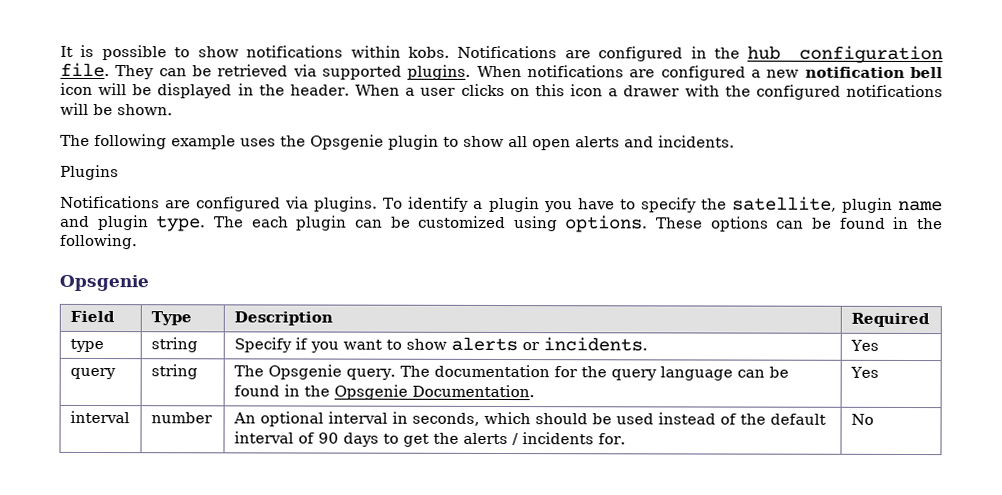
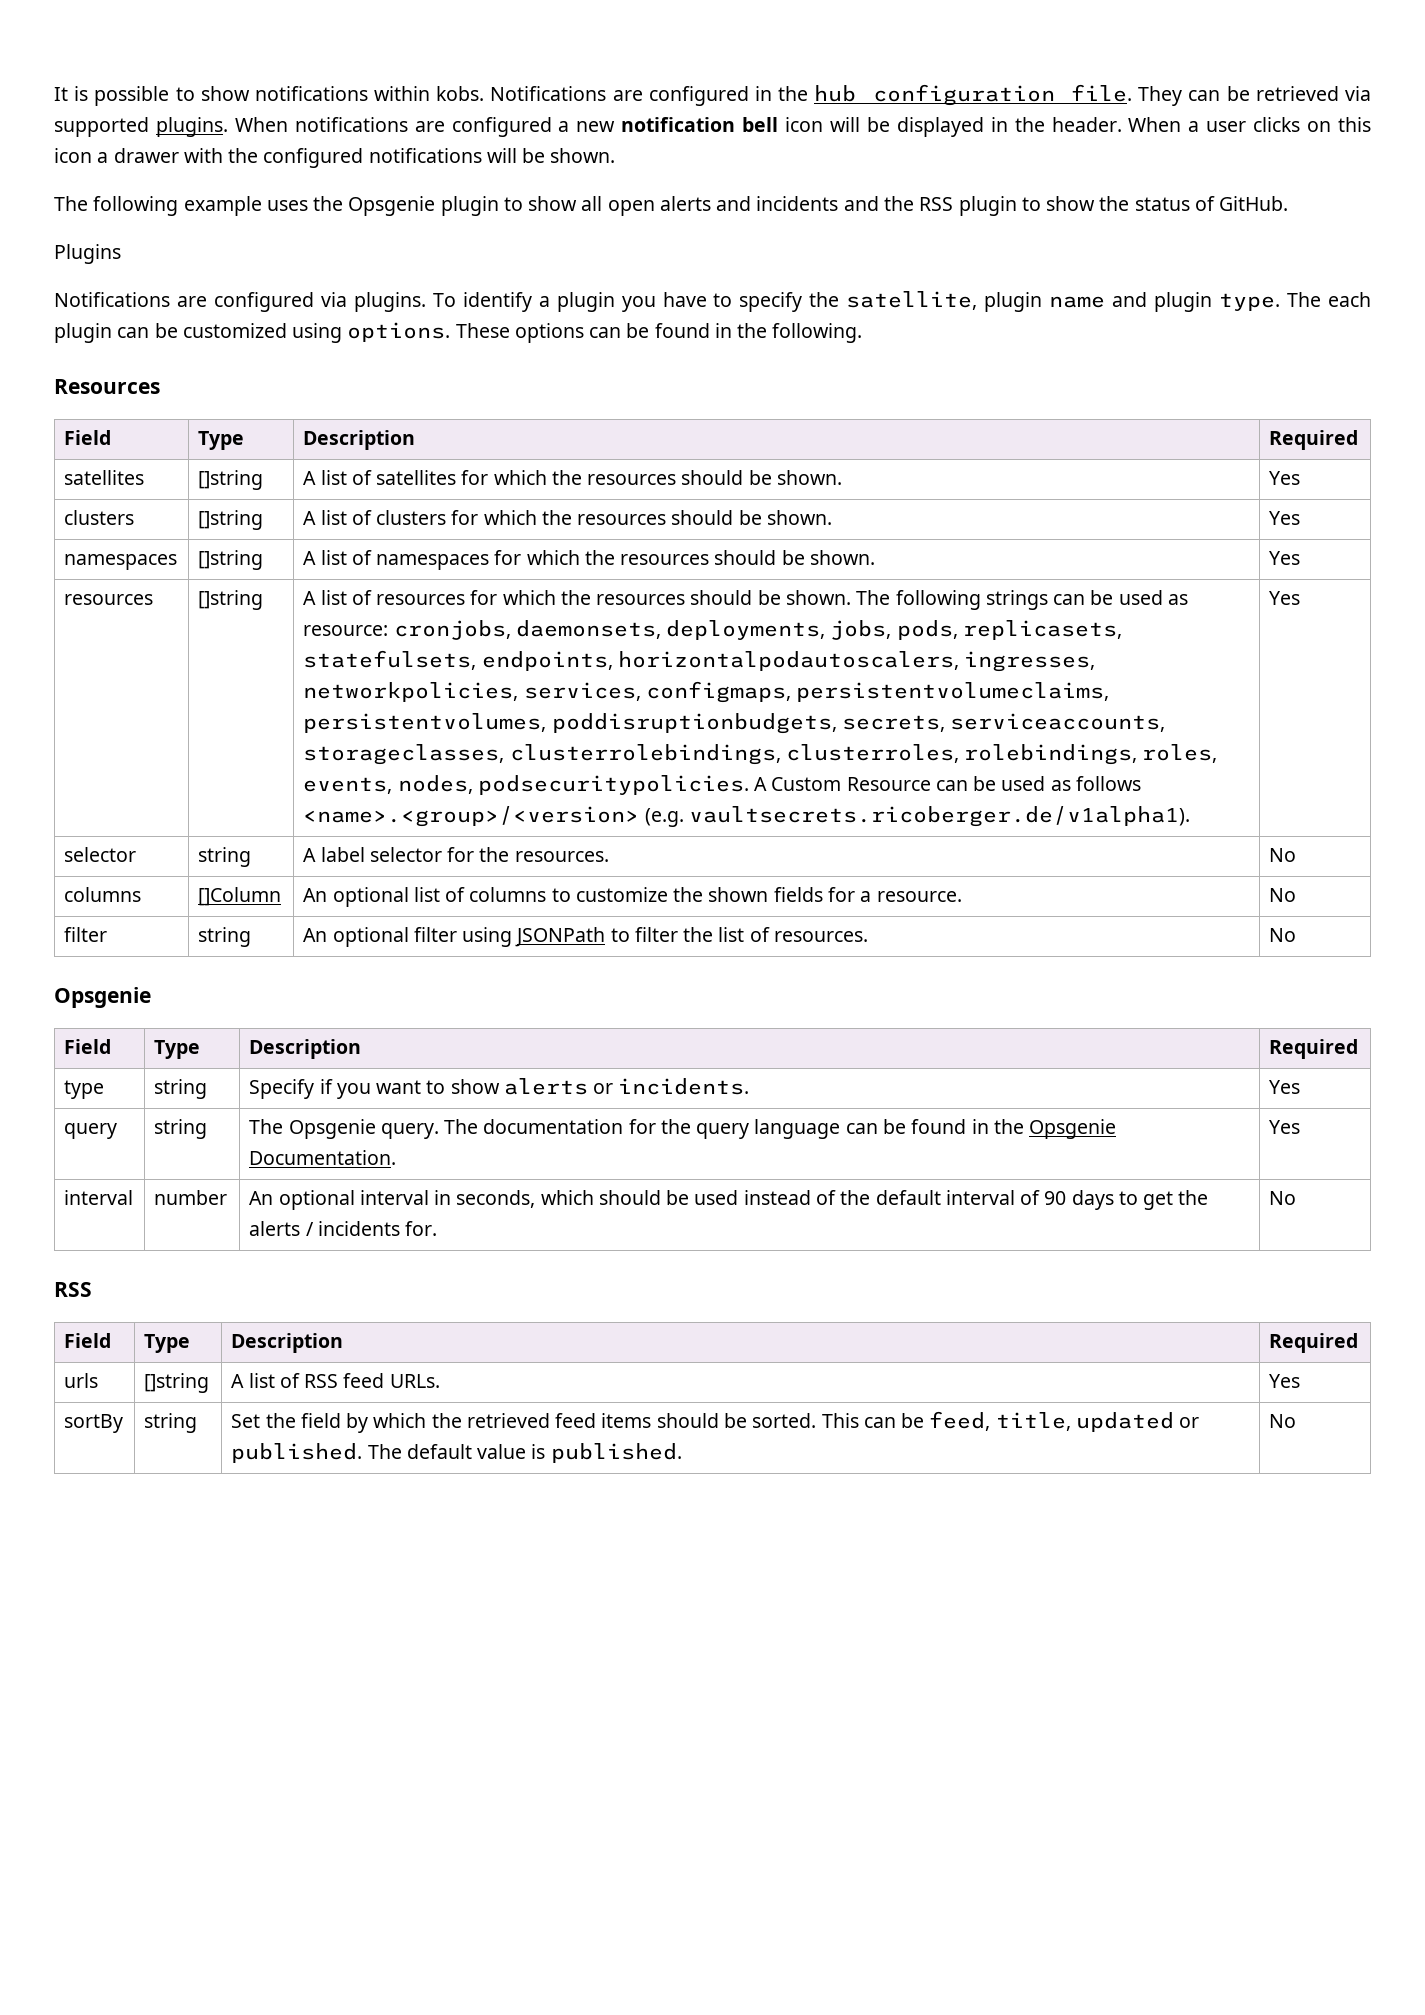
[658,135,735,148] incidents. -> [756,196,1289,216] incidents and the RSS plugin to show the status of GitHub.
(138, 241) none -> [54,379,160,394] [64,430,112,445] [198,431,245,450] [303,430,416,450] [1269,430,1359,450] [64,470,145,485] [198,470,264,490] [303,470,842,485] [1269,471,1301,485] [64,510,135,525] [198,510,264,530] [303,510,832,525] [1269,511,1301,525] [64,554,178,570] [198,550,264,570] [303,550,875,570] [1269,551,1301,565] [64,594,154,605] [198,590,264,610] [303,590,1188,610] [303,620,1122,640] [303,650,1096,672] [303,681,1110,703] [303,713,1166,734] [303,744,1218,765] [303,775,1141,795] [303,806,1190,827] [1269,591,1301,605] [64,847,137,862] [198,847,252,867] [303,847,609,862] [1269,848,1297,862] [64,887,142,902] [198,887,282,906] [303,887,962,907] [1269,888,1297,902] [64,927,108,942] [198,927,252,947] [303,927,868,947] [1269,928,1297,942] // Resources // Field | Type | Description | Required // satellites | []string | A list of satellites for which the resources should be shown. | Yes // clusters | []string | A list of clusters for which the resources should be shown. | Yes // namespaces | []string | A list of namespaces for which the resources should be shown. | Yes // resources | []string | A list of resources for which the resources should be shown. The following strings can be used as resource: cronjobs, daemonsets, deployments, jobs, pods, replicasets, statefulsets, endpoints, horizontalpodautoscalers, ingresses, networkpolicies, services, configmaps, persistentvolumeclaims, persistentvolumes, poddisruptionbudgets, secrets, serviceaccounts, storageclasses, clusterrolebindings, clusterroles, rolebindings, roles, events, nodes, podsecuritypolicies. A Custom Resource can be used as follows <name>.<group>/<version> (e.g. vaultsecrets.ricoberger.de/v1alpha1). | Yes // selector | string | A label selector for the resources. | No // columns | []Column | An optional list of columns to customize the shown fields for a resource. | No // filter | string | An optional filter using JSONPath to filter the list of resources. | No
(874, 419) none -> [54,1282,92,1297] [64,1333,112,1348] [144,1334,191,1353] [231,1333,344,1353] [1269,1333,1359,1353] [64,1373,99,1388] [144,1373,210,1393] [231,1373,440,1388] [1269,1374,1301,1388] [64,1414,124,1433] [144,1413,198,1433] [231,1411,1200,1433] [231,1443,682,1463] [1269,1414,1297,1428] // RSS // Field | Type | Description | Required // urls | []string | A list of RSS feed URLs. | Yes // sortBy | string | Set the field by which the retrieved feed items should be sorted. This can be feed, title, updated or published. The default value is published. | No

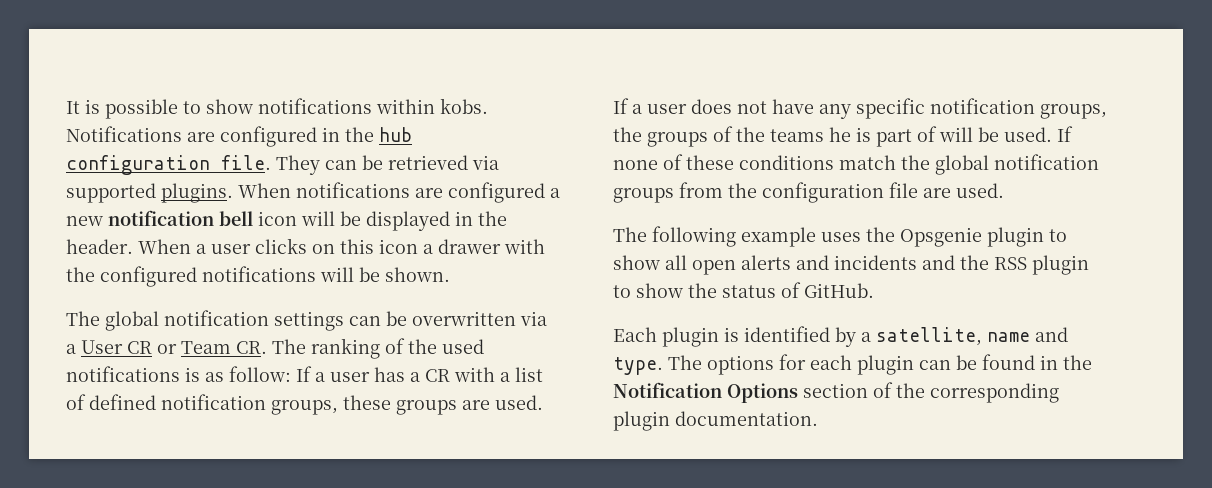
(616, 155) none -> [66,310,547,331] [66,338,484,359] [66,366,543,382] [66,394,543,415] [613,98,1107,119] [613,126,1073,147] [613,154,1099,175] [613,182,1004,203] // The global notification settings can be overwritten via a User CR or Team CR. The ranking of the used notifications is as follow: If a user has a CR with a list of defined notification groups, these groups are used. If a user does not have any specific notification groups, the groups of the teams he is part of will be used. If none of these conditions match the global notification groups from the configuration file are used.
[54,244,121,264] [54,291,1043,312] Plugins // Notifications are configured via plugins. To identify a plugin you have to specify the satellite, plugin -> [613,326,982,347] Each plugin is identified by a satellite,
[1154,292,1213,312] plugin -> (1068, 334) none
(1322, 299) none -> [707,354,806,375] options for
[182,322,863,343] [54,379,160,394] [64,430,112,445] [198,431,245,450] [303,430,416,450] [1269,430,1359,450] [64,470,145,485] [198,470,264,490] [303,470,842,485] [1269,471,1301,485] [64,510,135,525] [198,510,264,530] [303,510,832,525] [1269,511,1301,525] [64,554,178,570] [198,550,264,570] [303,550,875,570] [1269,551,1301,565] [64,594,154,605] [198,590,264,610] [303,590,1188,610] [303,620,1122,640] [303,650,1096,672] [303,681,1110,703] [303,713,1166,734] [303,744,1218,765] [303,775,1141,795] [303,806,1190,827] [1269,591,1301,605] [64,847,137,862] [198,847,252,867] [303,847,609,862] [1269,848,1297,862] [64,887,142,902] [198,887,282,906] [303,887,962,907] [1269,888,1297,902] [64,927,108,942] [198,927,252,947] [303,927,868,947] [1269,928,1297,942] [54,987,151,1008] [64,1039,112,1054] [154,1040,201,1059] [249,1039,362,1059] [1269,1039,1359,1059] [64,1080,105,1099] [154,1079,208,1099] [249,1078,750,1099] [1269,1080,1301,1094] [64,1123,118,1139] [154,1119,208,1139] [249,1119,1117,1139] [249,1150,397,1165] [1269,1120,1301,1134] [64,1190,134,1205] [154,1190,228,1205] [249,1190,1209,1210] [249,1221,438,1236] [1269,1191,1297,1205] [54,1282,92,1297] [64,1333,112,1348] [144,1334,191,1353] [231,1333,344,1353] [1269,1333,1359,1353] [64,1373,99,1388] [144,1373,210,1393] [231,1373,440,1388] [1269,1374,1301,1388] [64,1414,124,1433] [144,1413,198,1433] [231,1411,1200,1433] [231,1443,682,1463] [1269,1414,1297,1428] customized using options. These options can be found in the following. // Resources // Field | Type | Description | Required // satellites | []string | A list of satellites for which the resources should be shown. | Yes // clusters | []string | A list of clusters for which the resources should be shown. | Yes // namespaces | []string | A list of namespaces for which the resources should be shown. | Yes // resources | []string | A list of resources for which the resources should be shown. The following strings can be used as resource: cronjobs, daemonsets, deployments, jobs, pods, replicasets, statefulsets, endpoints, horizontalpodautoscalers, ingresses, networkpolicies, services, configmaps, persistentvolumeclaims, persistentvolumes, poddisruptionbudgets, secrets, serviceaccounts, storageclasses, clusterrolebindings, clusterroles, rolebindings, roles, events, nodes, podsecuritypolicies. A Custom Resource can be used as follows <name>.<group>/<version> (e.g. vaultsecrets.ricoberger.de/v1alpha1). | Yes // selector | string | A label selector for the resources. | No // columns | []Column | An optional list of columns to customize the shown fields for a resource. | No // filter | string | An optional filter using JSONPath to filter the list of resources. | No // Opsgenie // Field | Type | Description | Required // type | string | Specify if you want to show alerts or incidents. | Yes // query | string | The Opsgenie query. The documentation for the query language can be found in the Opsgenie Documentation. | Yes // interval | number | An optional interval in seconds, which should be used instead of the default interval of 90 days to get the alerts / incidents for. | No // RSS // Field | Type | Description | Required // urls | []string | A list of RSS feed URLs. | Yes // sortBy | string | Set the field by which the retrieved feed items should be sorted. This can be feed, title, updated or published. The default value is published. | No -> [982,354,1092,370] [613,382,1059,403] [613,411,818,431] found in the Notification Options section of the corresponding plugin documentation.

